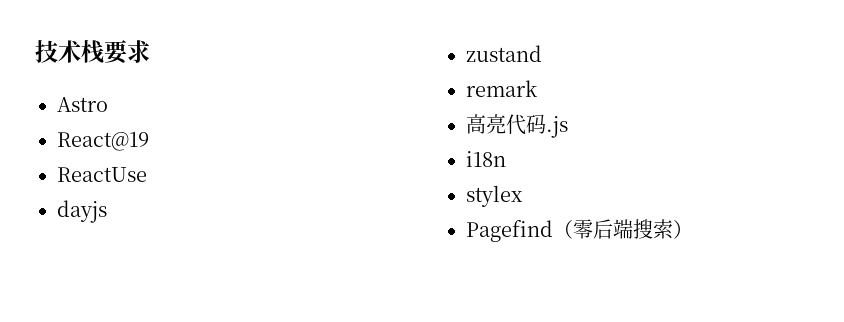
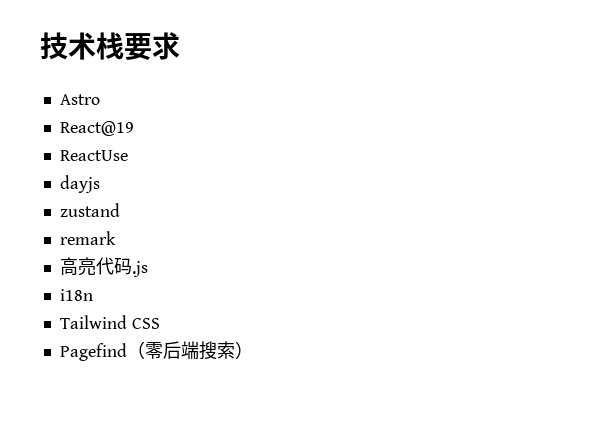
[466,185,523,207] stylex -> [59,315,160,329] Tailwind CSS

